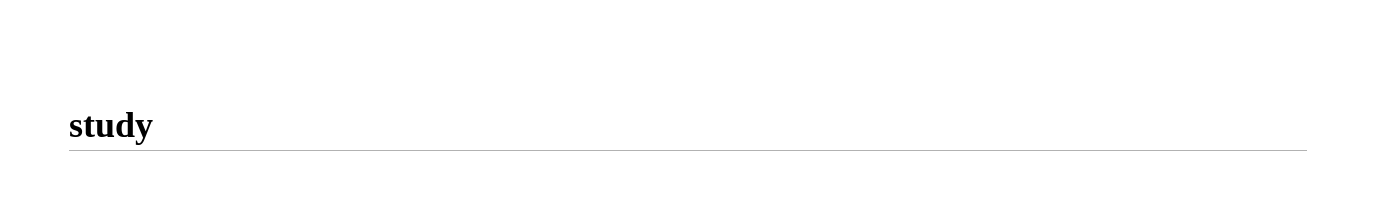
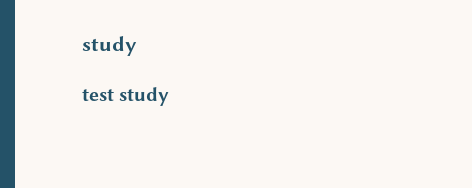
[69,112,153,145] study -> [82,36,137,56] [82,87,170,106] study // test study

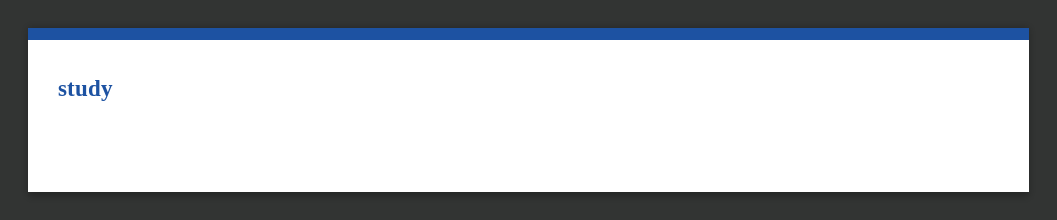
[82,36,137,56] [82,87,170,106] study // test study -> [58,80,113,101] study

